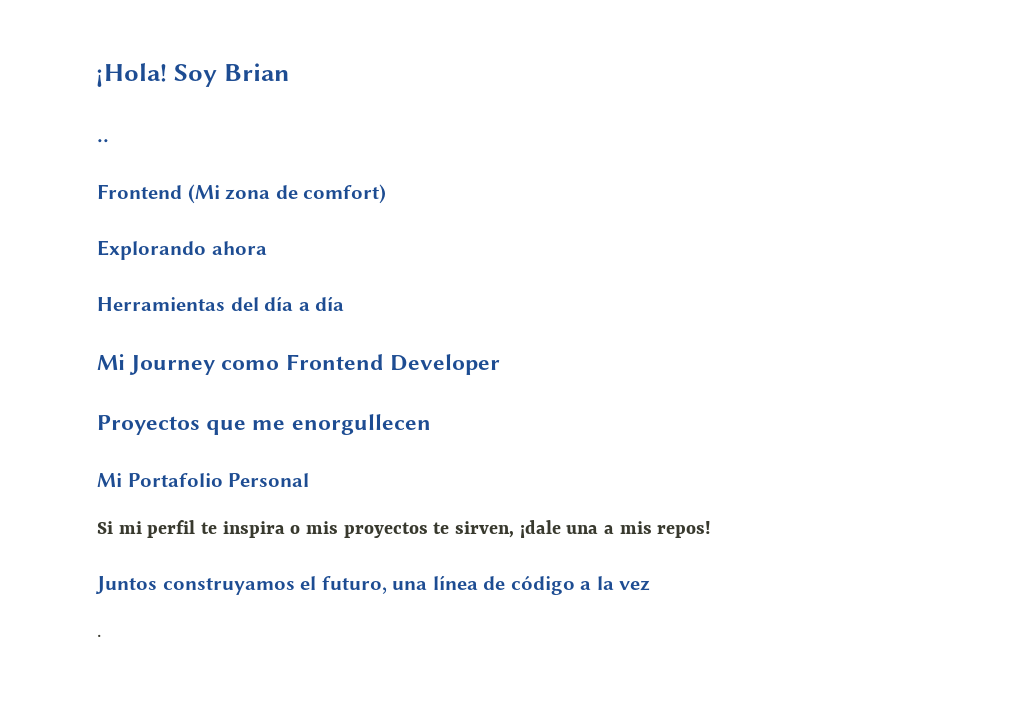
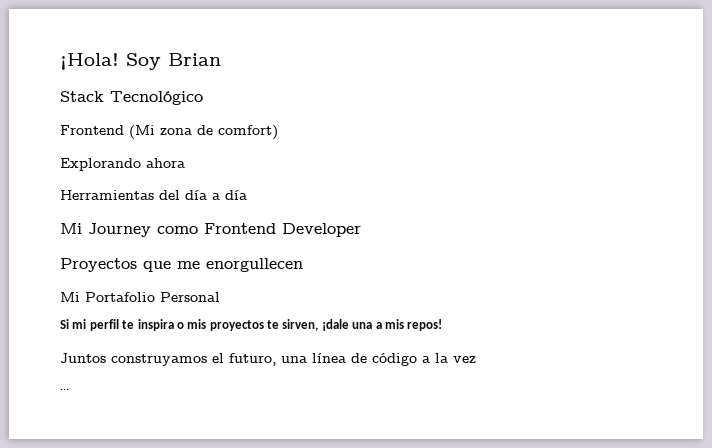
[97,139,109,143] .. -> [60,91,203,105] Stack Tecnológico
[97,634,101,637] . -> [60,388,69,390] ...

